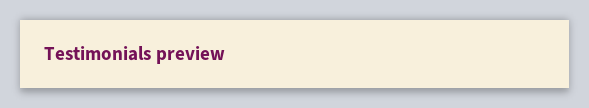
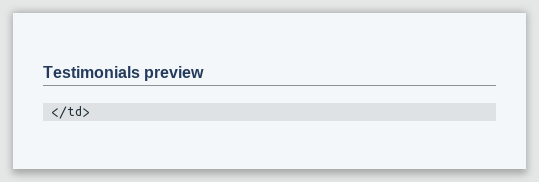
(226, 55) none -> [51,106,91,119] // </td>

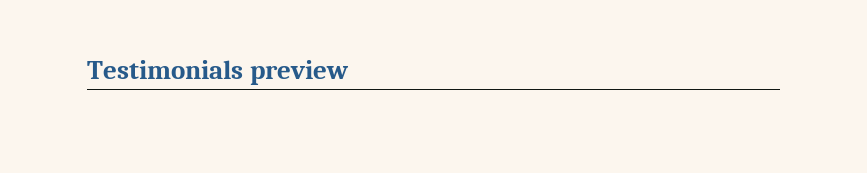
[51,106,91,119] // </td> -> (350, 72) none

